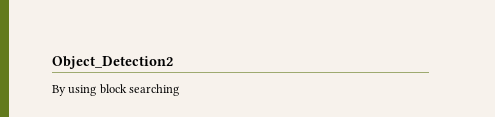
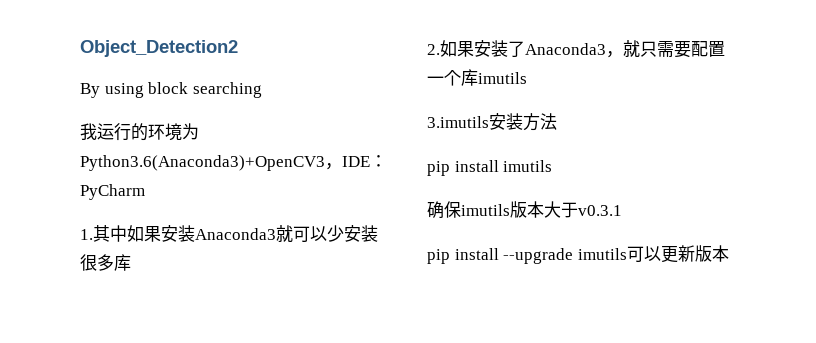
(180, 90) none -> [80,123,199,141] [80,155,387,171] [80,184,145,200] [80,225,378,242] [80,254,131,271] [427,40,725,58] [427,69,527,86] [427,113,557,131] [427,160,553,176] [427,201,622,219] [427,245,729,264] // 我运行的环境为Python3.6(Anaconda3)+OpenCV3，IDE：PyCharm // 1.其中如果安装Anaconda3就可以少安装很多库 // 2.如果安装了Anaconda3，就只需要配置一个库imutils // 3.imutils安装方法 // pip install imutils // 确保imutils版本大于v0.3.1 // pip install --upgrade imutils可以更新版本

